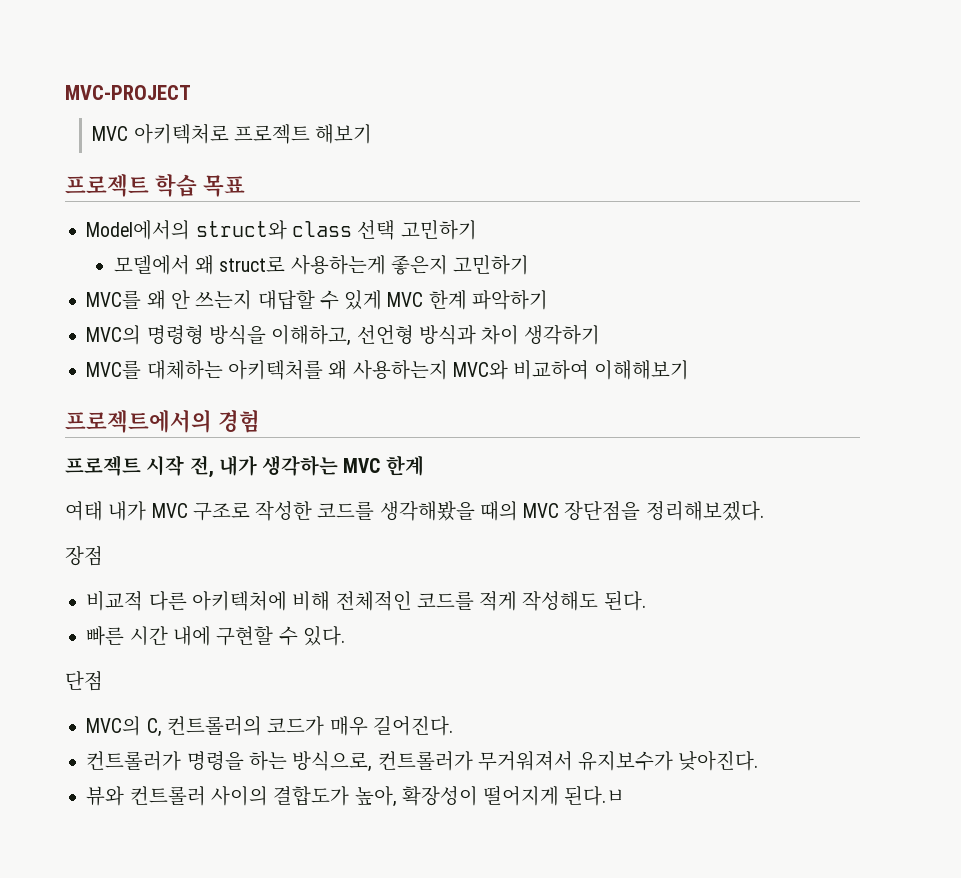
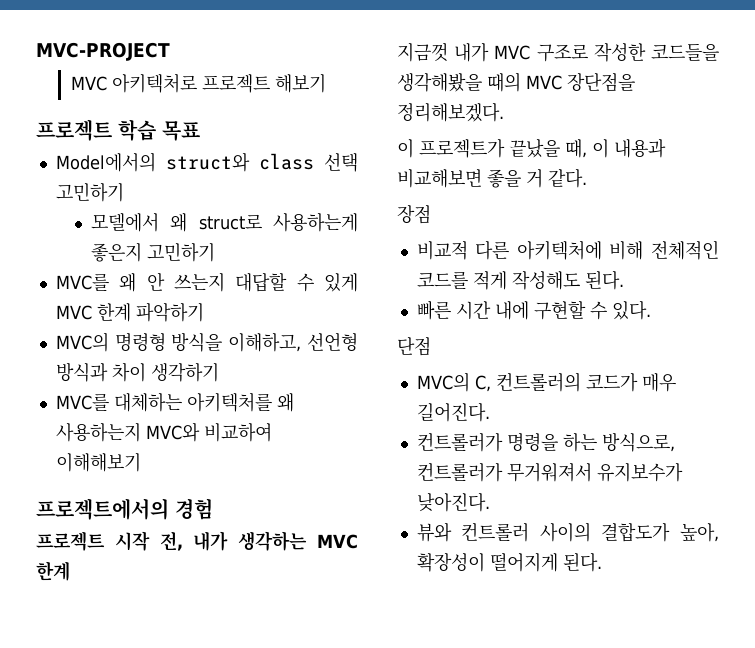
[65,501,103,521] 여태 -> [397,42,448,62] 지금껏
[317,501,375,520] 코드를 -> [651,43,719,61] 코드들을
(764, 511) none -> [397,139,666,158] [397,168,587,188] // 이 프로젝트가 끝났을 때, 이 내용과 비교해보면 좋을 거 같다.
[564,786,626,806] 된다.ㅂ -> [562,552,602,572] 된다.

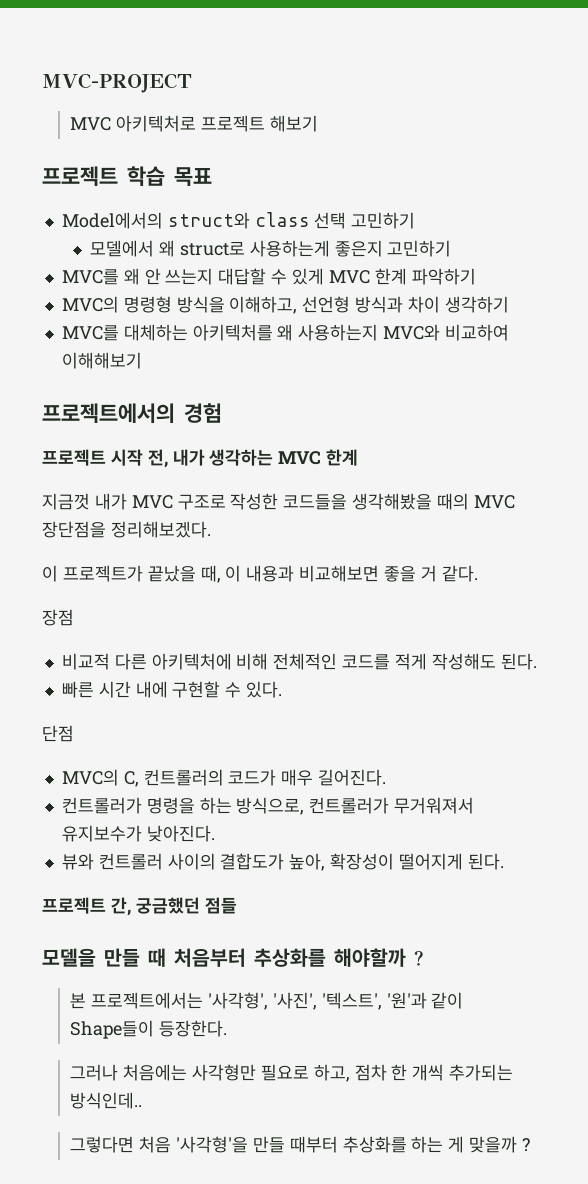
(602, 562) none -> [42,897,237,916] [42,948,424,967] [70,992,464,1010] [70,1020,228,1039] [70,1064,514,1082] [70,1092,143,1109] [70,1136,531,1153] // 프로젝트 간, 궁금했던 점들 // 모델을 만들 때 처음부터 추상화를 해야할까 ? // 본 프로젝트에서는 '사각형', '사진', '텍스트', '원'과 같이 Shape들이 등장한다. // 그러나 처음에는 사각형만 필요로 하고, 점차 한 개씩 추가되는 방식인데.. // 그렇다면 처음 '사각형'을 만들 때부터 추상화를 하는 게 맞을까 ?

